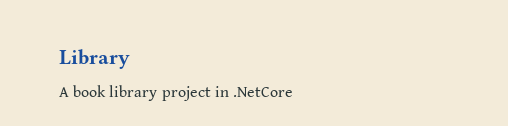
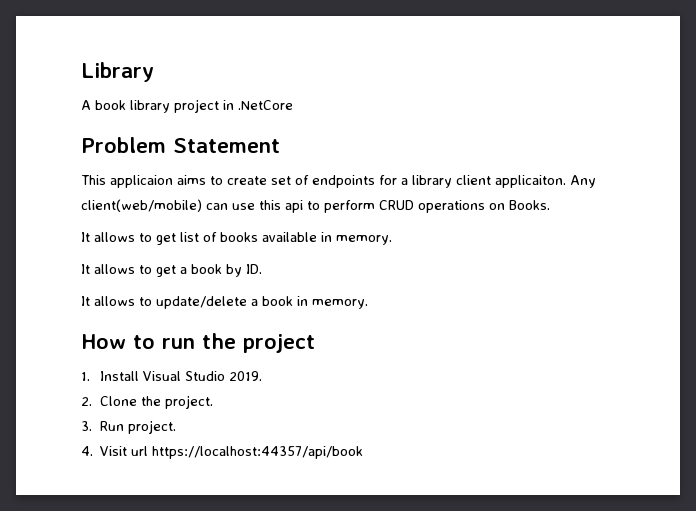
(293, 92) none -> [81,137,280,153] [81,175,596,188] [81,199,550,213] [81,232,392,245] [81,264,262,277] [81,296,368,309] [81,333,315,353] [81,371,262,381] [81,395,213,409] [81,420,176,434] [81,446,364,459] // Problem Statement // This applicaion aims to create set of endpoints for a library client applicaiton. Any client(web/mobile) can use this api to perform CRUD operations on Books. // It allows to get list of books available in memory. // It allows to get a book by ID. // It allows to update/delete a book in memory. // How to run the project // 1. Install Visual Studio 2019. // 2. Clone the project. // 3. Run project. // 4. Visit url https://localhost:44357/api/book

